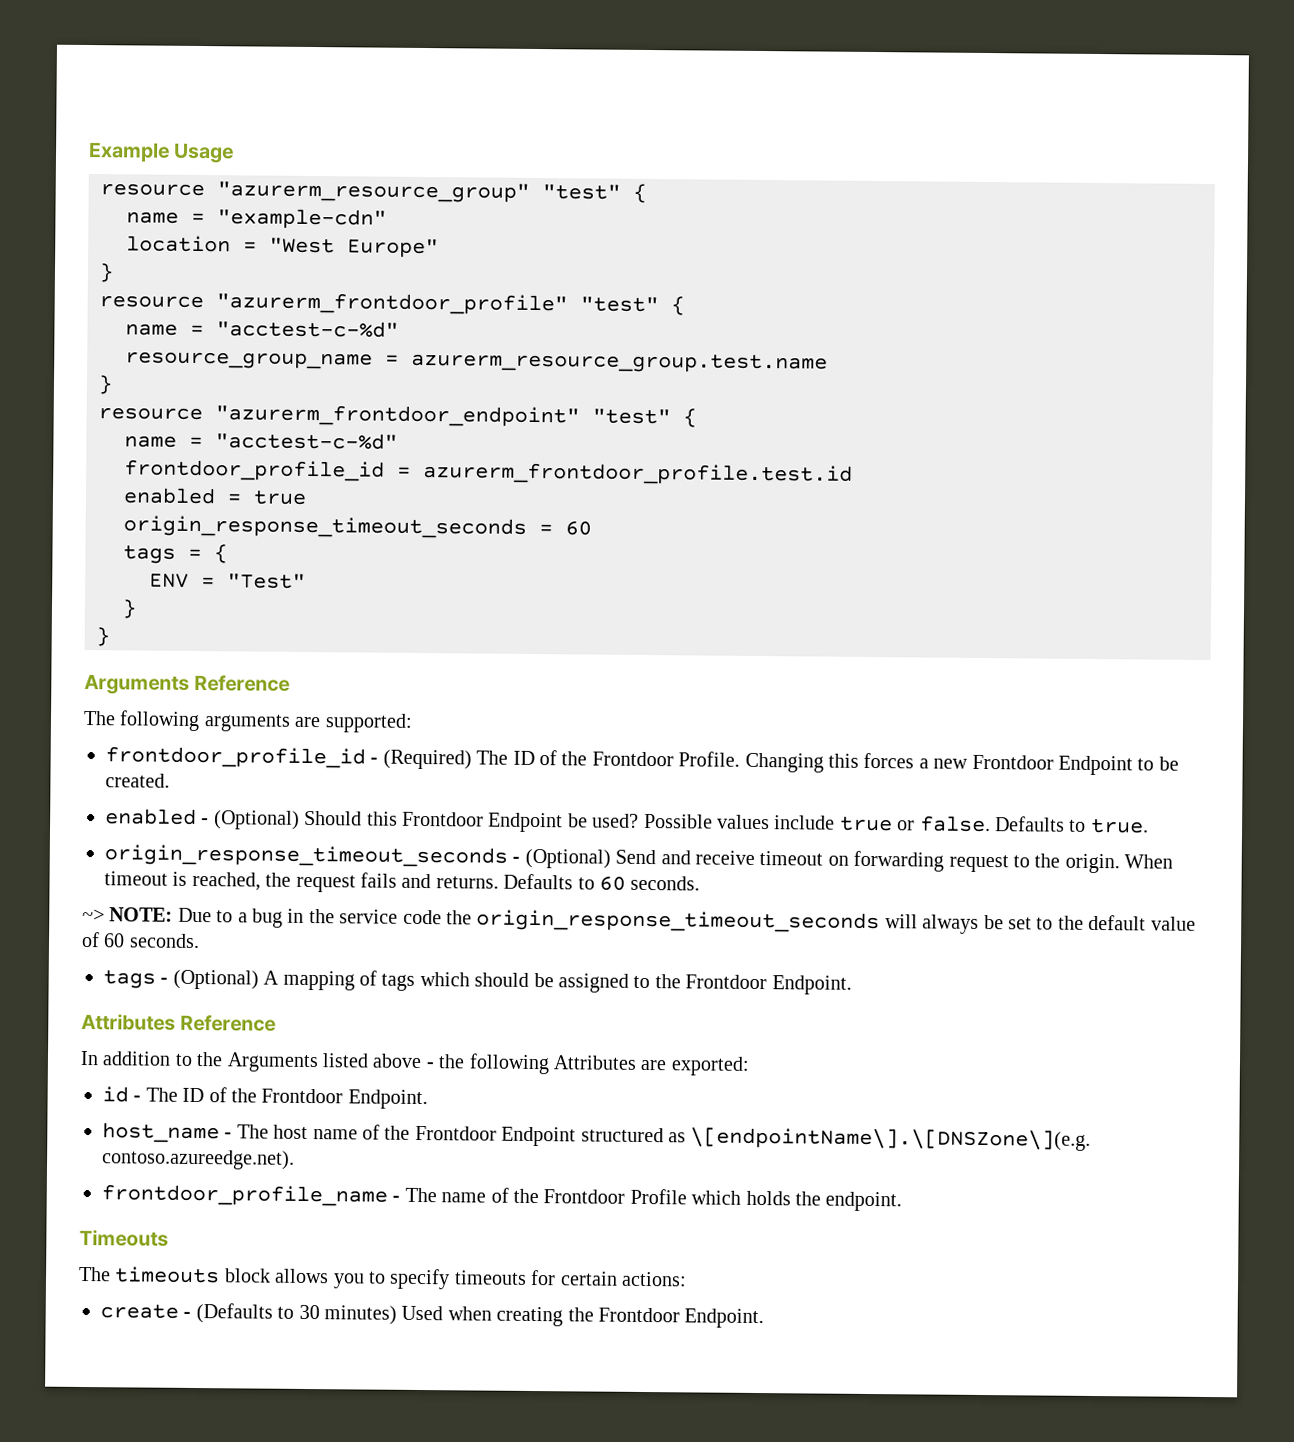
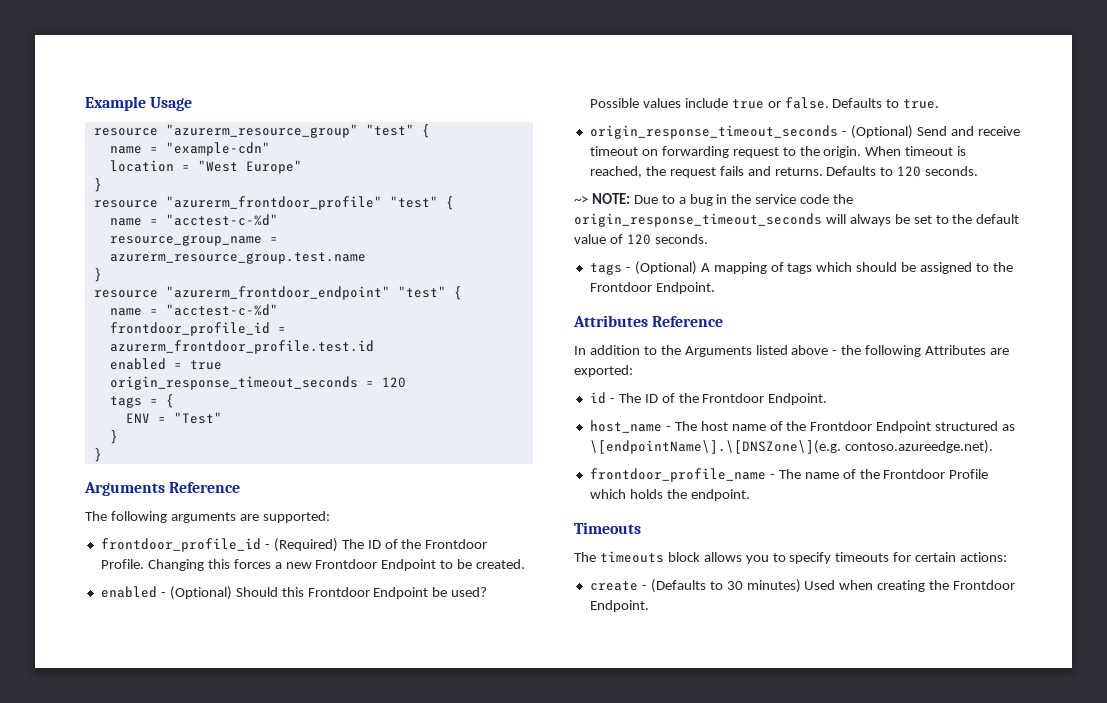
[565,521,592,536] 60 -> [381,377,406,388] 120
[598,876,626,891] 60 -> [897,166,922,177] 120
[103,933,126,948] 60 -> [626,234,651,245] 120

